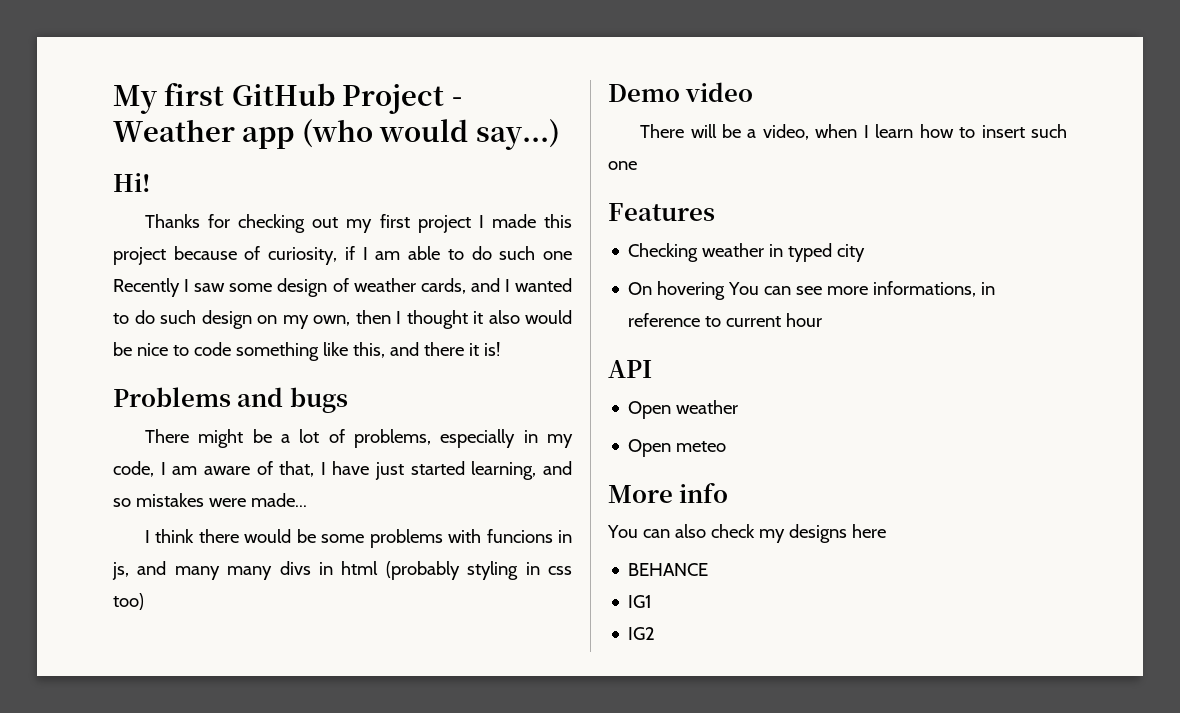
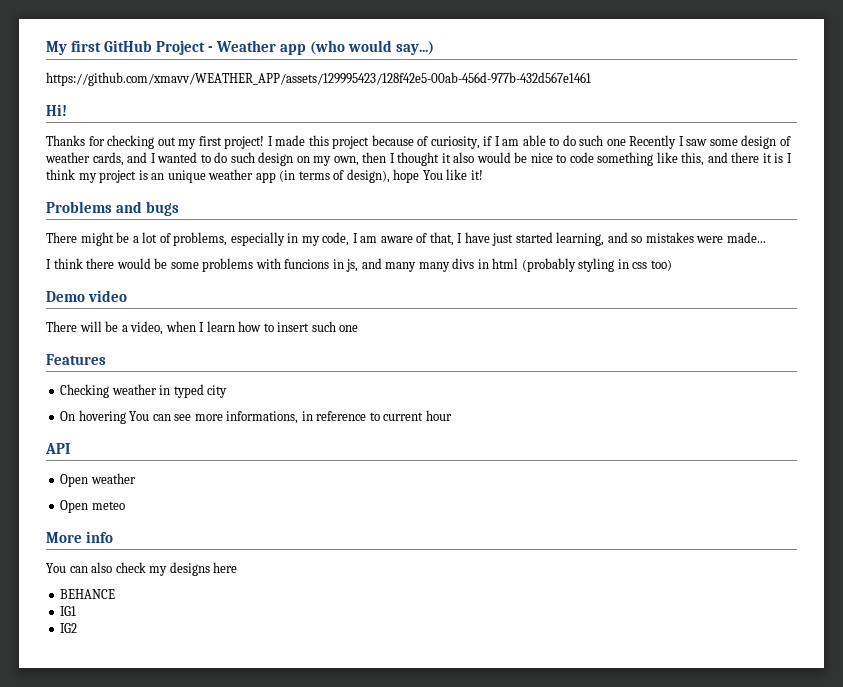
(560, 134) none -> [46,72,591,86] // https://github.com/xmavv/WEATHER_APP/assets/129995423/128f42e5-00ab-456d-977b-432d567e1461
[417,215,471,233] project -> [224,136,265,149] project!
[483,342,500,356] is! -> [774,153,792,163] [46,169,483,183] is I think my project is an unique weather app (in terms of design), hope You like it!

